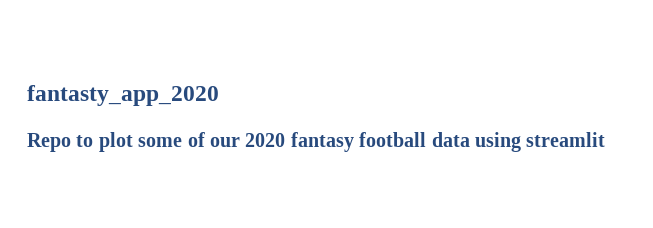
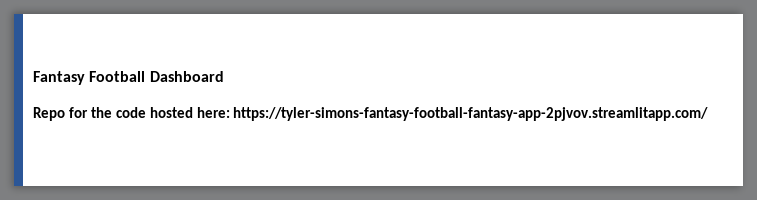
[27,85,219,106] [27,132,606,152] fantasty_app_2020 // Repo to plot some of our 2020 fantasy football data using streamlit -> [33,71,224,85] [33,107,709,121] Fantasy Football Dashboard // Repo for the code hosted here: https://tyler-simons-fantasy-football-fantasy-app-2pjvov.streamlitapp.com/

